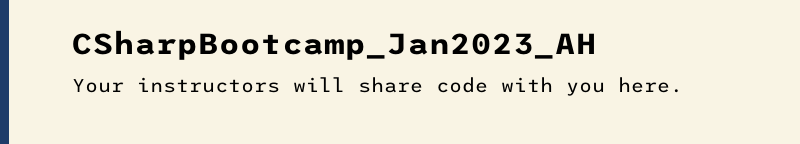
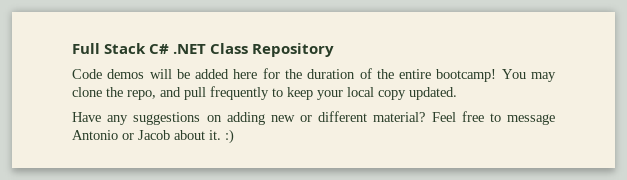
[72,30,597,60] [72,77,683,96] CSharpBootcamp_Jan2023_AH // Your instructors will share code with you here. -> [72,43,335,57] [72,68,556,82] [72,86,457,100] [72,111,555,125] [72,129,234,144] Full Stack C# .NET Class Repository // Code demos will be added here for the duration of the entire bootcamp! You may clone the repo, and pull frequently to keep your local copy updated. // Have any suggestions on adding new or different material? Feel free to message Antonio or Jacob about it. :)

